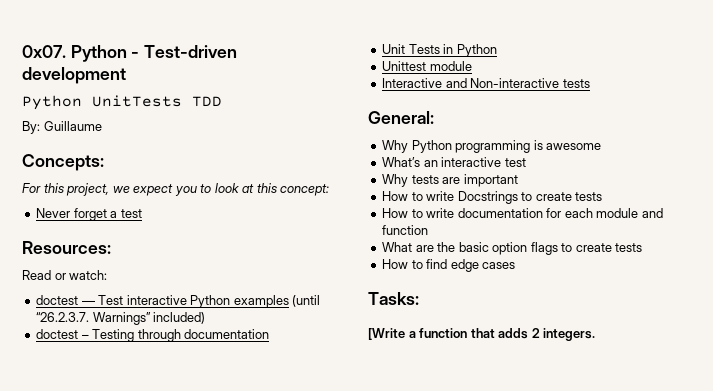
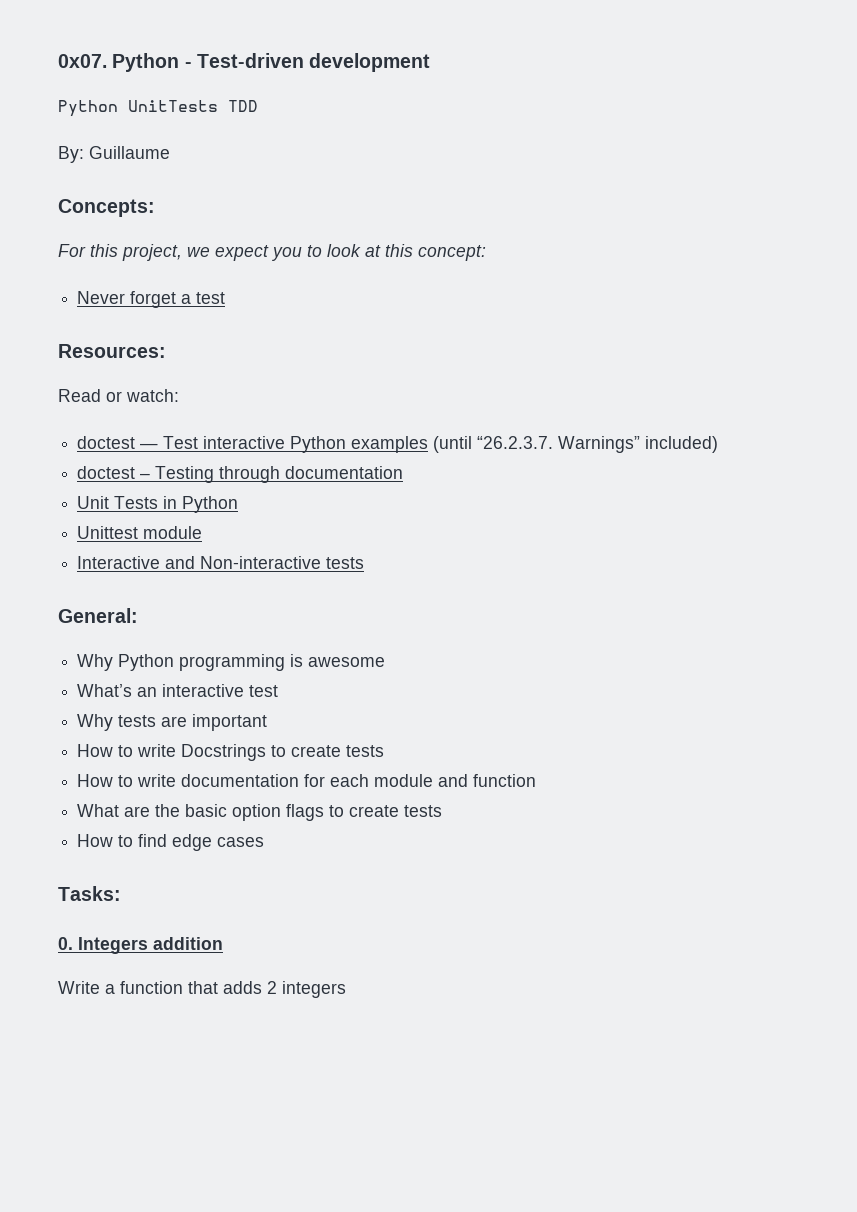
[368,328,405,340] [Write -> [58,937,223,954] [58,981,100,994] 0. Integers addition // Write
[543,328,596,341] integers. -> [282,981,346,998] integers

